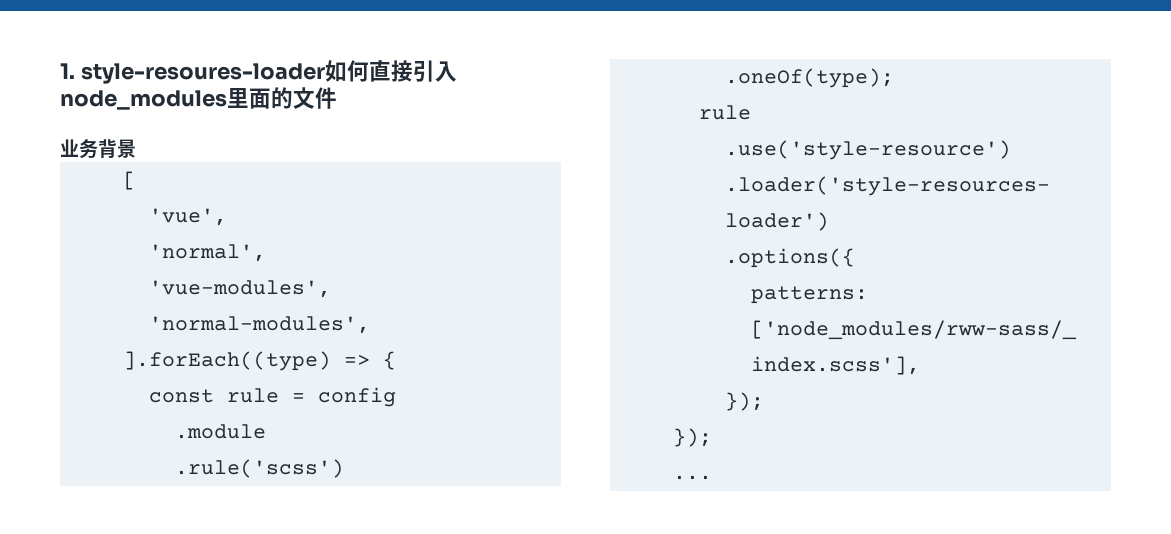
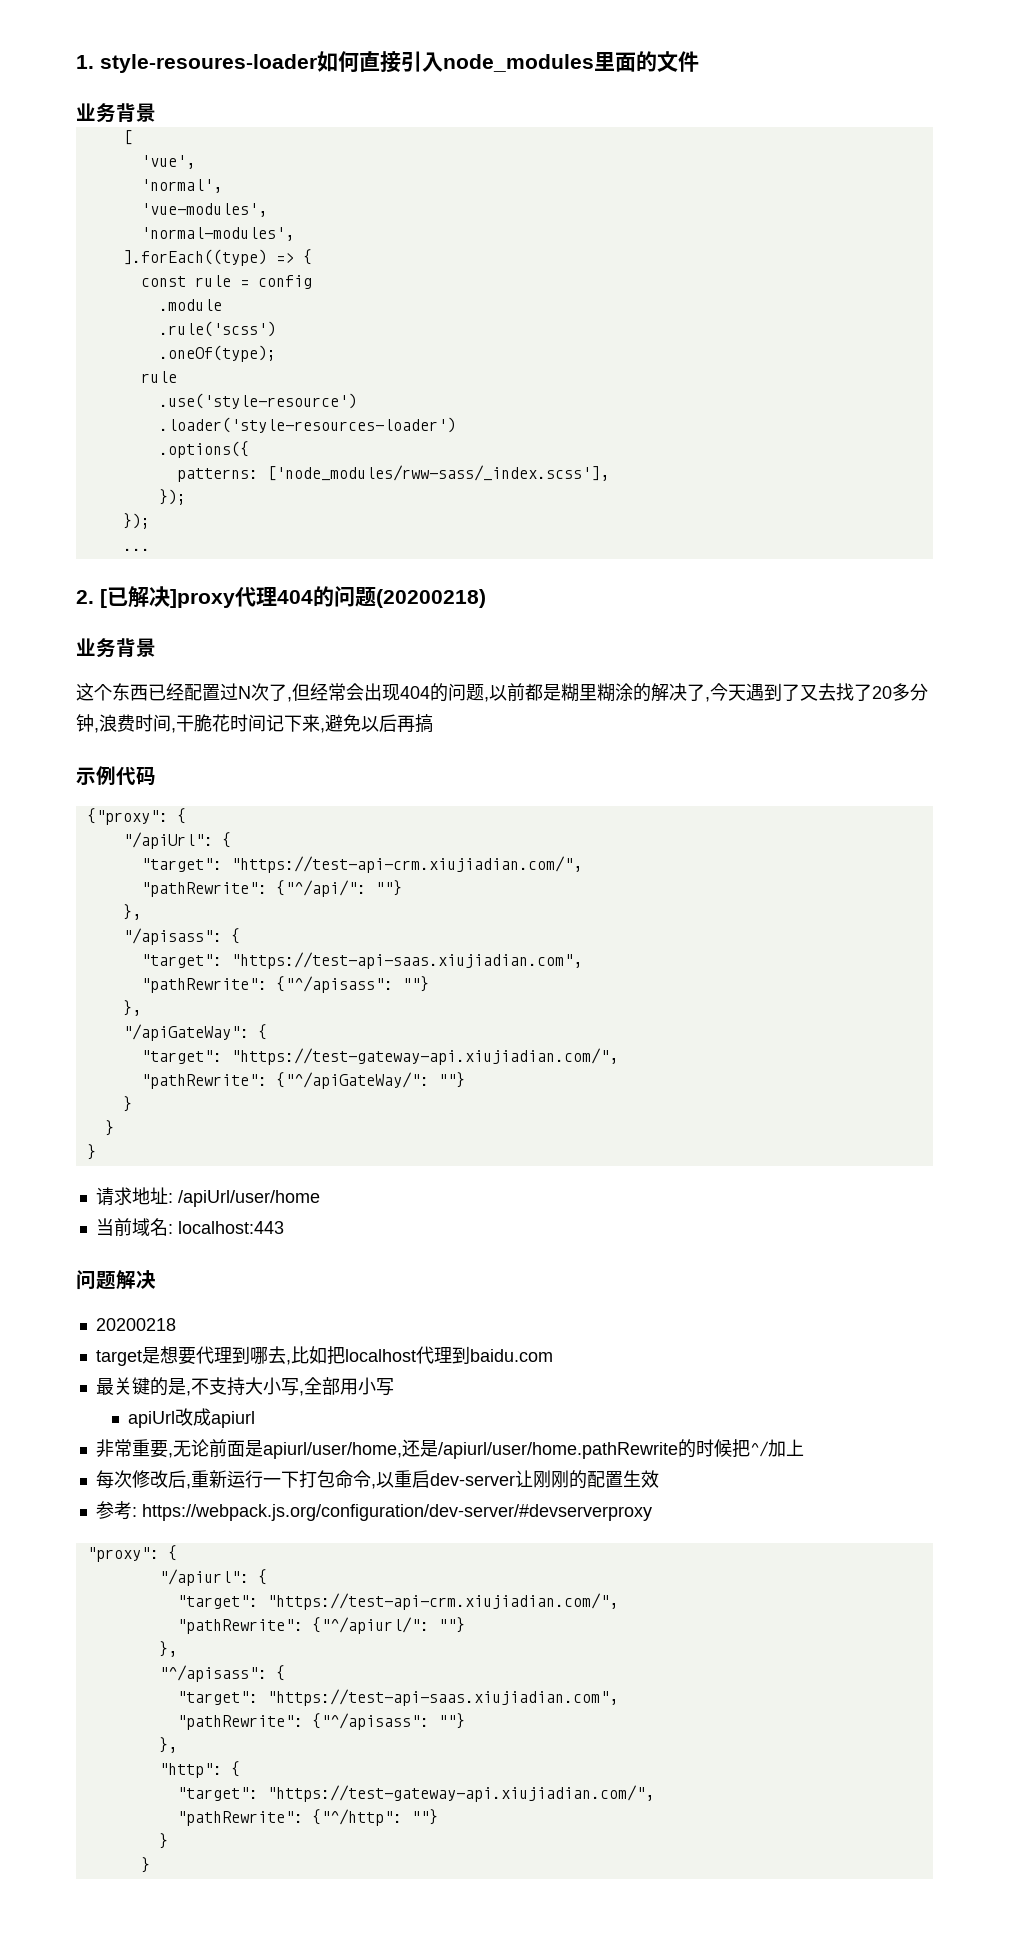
(712, 477) none -> [76,586,486,608] [76,638,156,658] [76,683,928,702] [76,714,433,733] [76,766,156,786] [86,808,186,825] [122,832,231,849] [140,856,582,873] [140,880,402,897] [122,904,141,920] [122,928,240,945] [140,952,582,969] [140,976,429,993] [122,1000,141,1016] [122,1024,267,1041] [140,1048,618,1065] [140,1072,465,1089] [122,1096,132,1112] [104,1120,114,1136] [86,1144,96,1160] [95,1187,320,1207] [95,1218,284,1236] [76,1270,156,1290] [95,1318,176,1331] [95,1346,553,1366] [95,1377,394,1396] [127,1408,255,1428] [95,1439,804,1459] [95,1470,659,1489] [95,1501,652,1521] [86,1545,177,1562] [158,1569,267,1586] [176,1593,618,1610] [176,1617,465,1634] [158,1641,177,1657] [158,1665,285,1682] [176,1689,618,1706] [176,1713,465,1730] [158,1737,177,1753] [158,1761,240,1778] [176,1785,654,1802] [176,1809,438,1826] [158,1833,168,1849] [140,1857,150,1873] // 2. [已解决]proxy代理404的问题(20200218) // 业务背景 // 这个东西已经配置过N次了,但经常会出现404的问题,以前都是糊里糊涂的解决了,今天遇到了又去找了20多分钟,浪费时间,干脆花时间记下来,避免以后再搞 // 示例代码 // {"proxy": { // "/apiUrl": { // "target": "https://test-api-crm.xiujiadian.com/", // "pathRewrite": {"^/api/": ""} // }, // "/apisass": { // "target": "https://test-api-saas.xiujiadian.com", // "pathRewrite": {"^/apisass": ""} // }, // "/apiGateWay": { // "target": "https://test-gateway-api.xiujiadian.com/", // "pathRewrite": {"^/apiGateWay/": ""} // } // } // } // 请求地址: /apiUrl/user/home // 当前域名: localhost:443 // 问题解决 // 20200218 // target是想要代理到哪去,比如把localhost代理到baidu.com // 最关键的是,不支持大小写,全部用小写 // apiUrl改成apiurl // 非常重要,无论前面是apiurl/user/home,还是/apiurl/user/home.pathRewrite的时候把^/加上 // 每次修改后,重新运行一下打包命令,以重启dev-server让刚刚的配置生效 // 参考: https://webpack.js.org/configuration/dev-server/#devserverproxy // "proxy": { // "/apiurl": { // "target": "https://test-api-crm.xiujiadian.com/", // "pathRewrite": {"^/apiurl/": ""} // }, // "^/apisass": { // "target": "https://test-api-saas.xiujiadian.com", // "pathRewrite": {"^/apisass": ""} // }, // "http": { // "target": "https://test-gateway-api.xiujiadian.com/", // "pathRewrite": {"^/http": ""} // } // }

